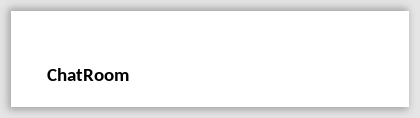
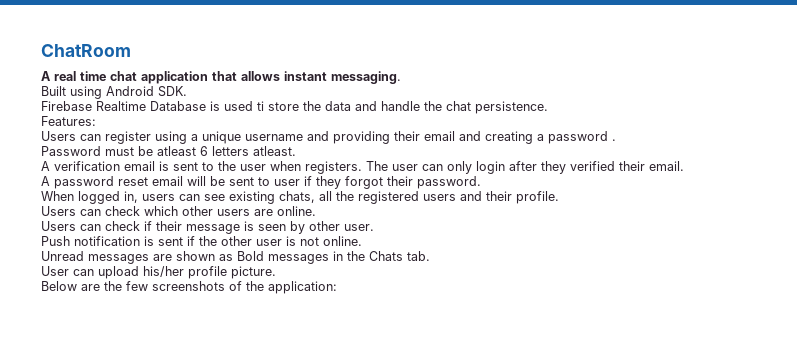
(129, 74) none -> [41,71,401,84] [41,86,187,99] [41,101,548,114] [41,116,96,126] [41,131,616,144] [41,146,296,156] [41,161,684,174] [41,176,481,189] [41,191,559,204] [41,206,316,216] [41,221,374,234] [41,236,362,246] [41,251,430,264] [41,266,276,279] [41,281,337,294] // A real time chat application that allows instant messaging. // Built using Android SDK. // Firebase Realtime Database is used ti store the data and handle the chat persistence. // Features: // Users can register using a unique username and providing their email and creating a password . // Password must be atleast 6 letters atleast. // A verification email is sent to the user when registers. The user can only login after they verified their email. // A password reset email will be sent to user if they forgot their password. // When logged in, users can see existing chats, all the registered users and their profile. // Users can check which other users are online. // Users can check if their message is seen by other user. // Push notification is sent if the other user is not online. // Unread messages are shown as Bold messages in the Chats tab. // User can upload his/her profile picture. // Below are the few screenshots of the application:

